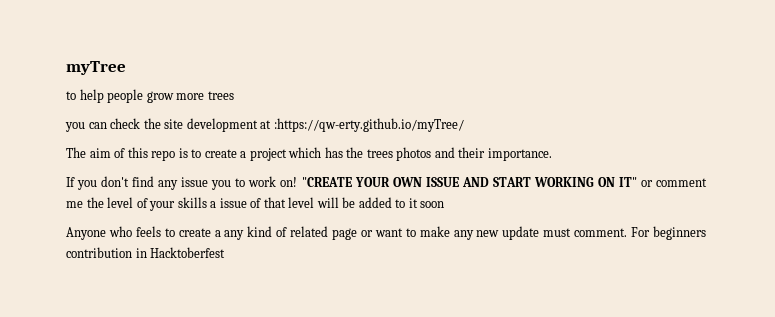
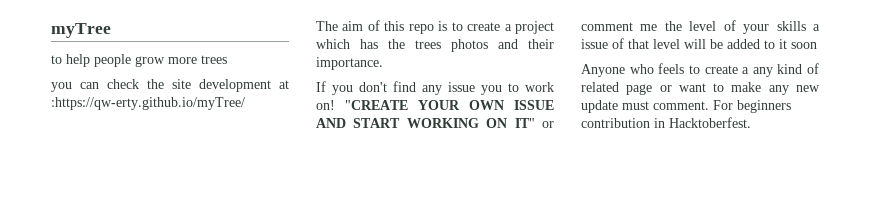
[150,247,226,258] Hacktoberfest -> [669,117,751,128] Hacktoberfest.

